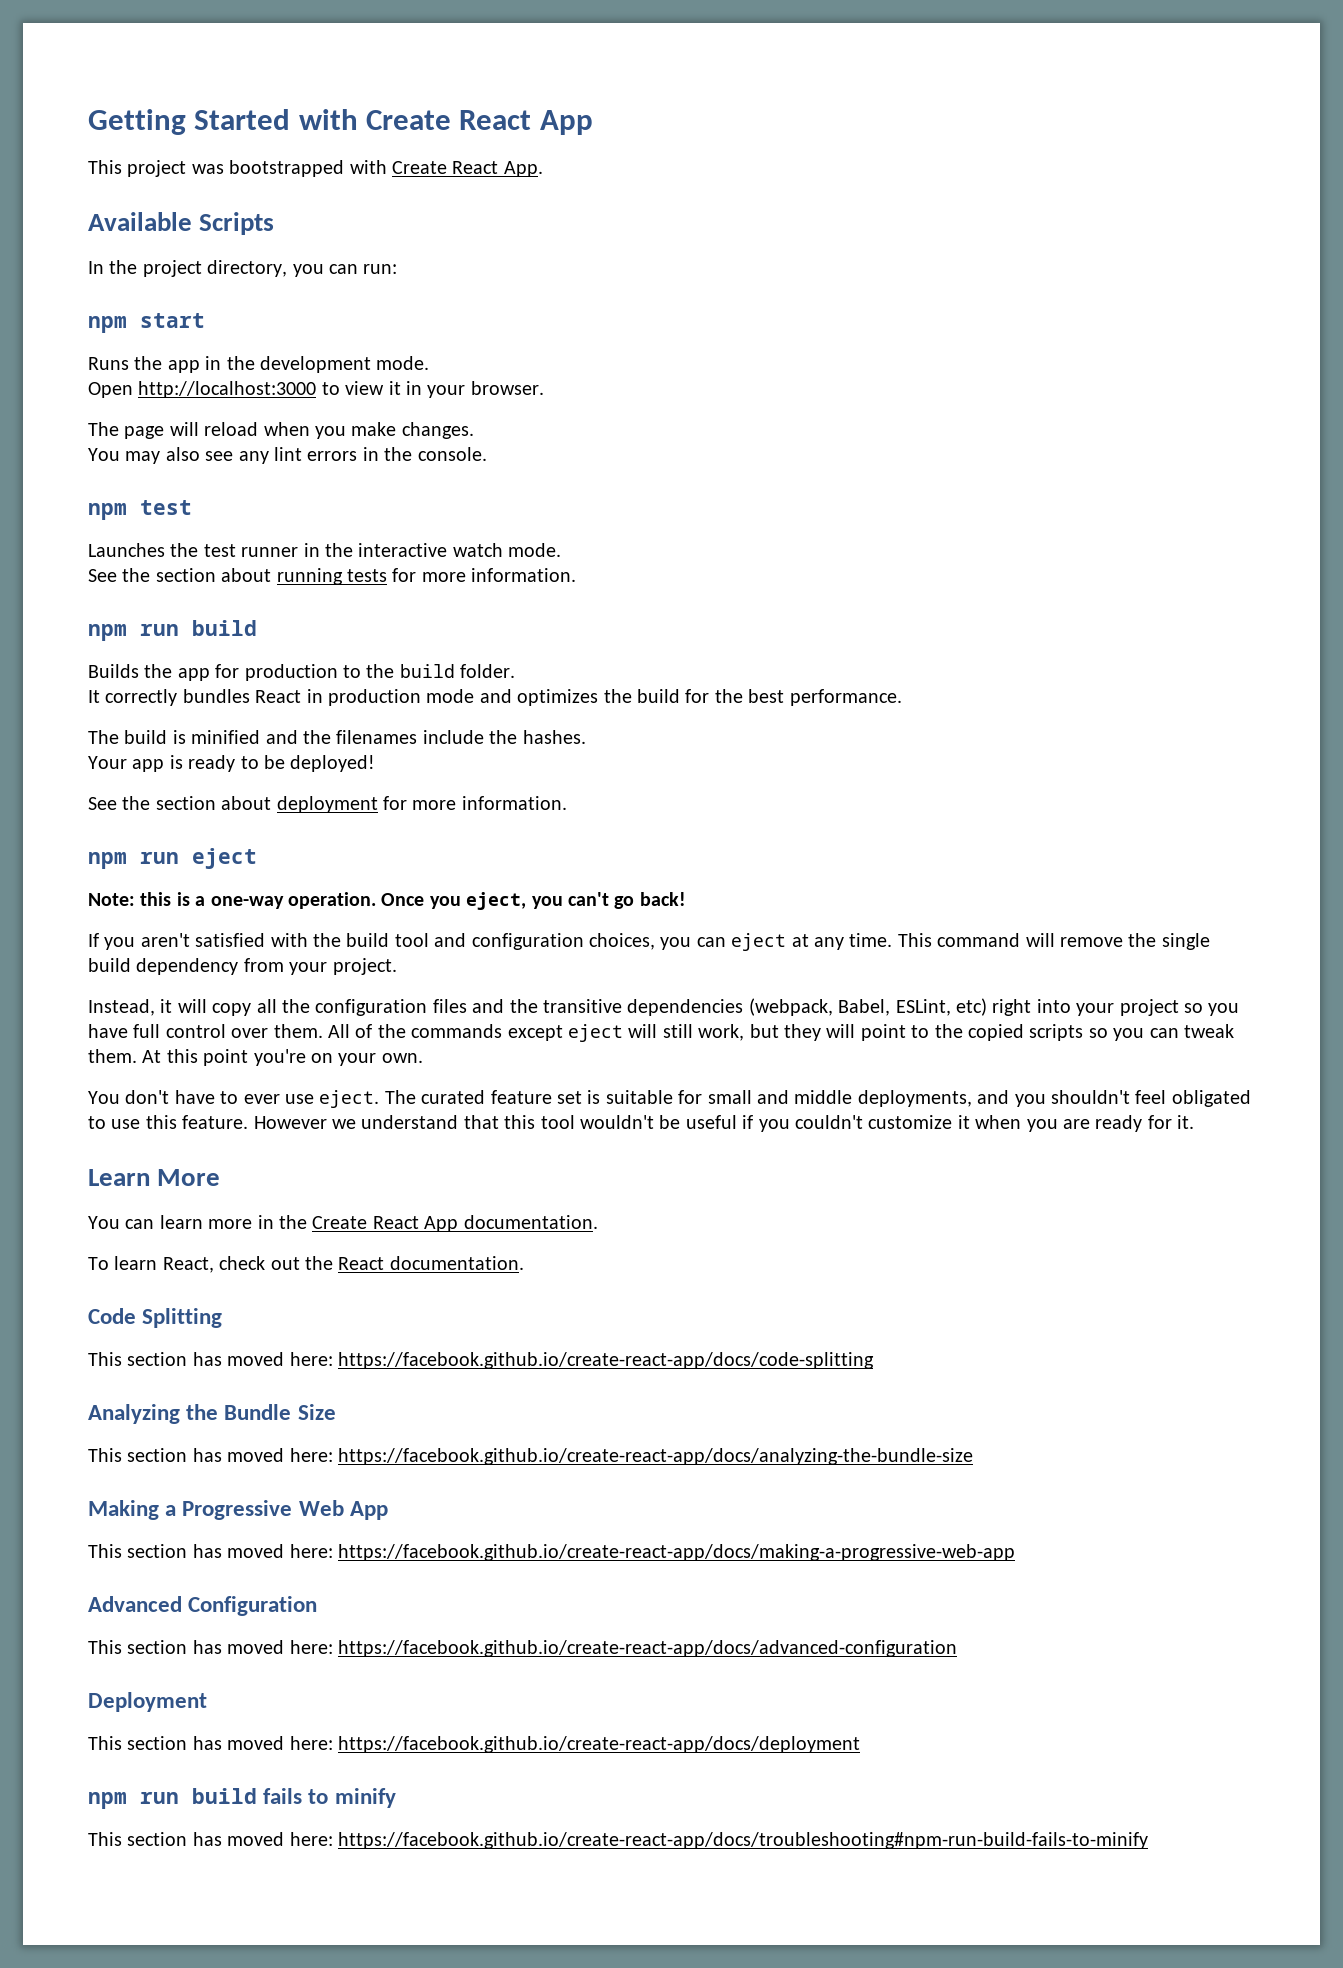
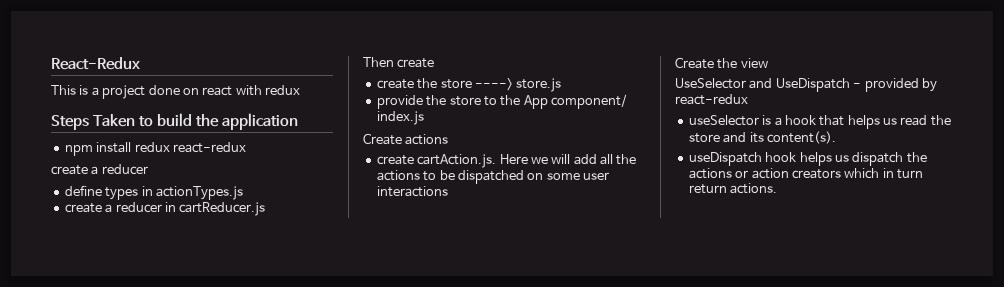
[88,109,593,135] [88,160,543,177] [88,212,275,235] [88,260,398,277] [88,313,205,333] [88,356,430,373] [88,381,544,398] [88,422,474,439] [88,447,487,464] [88,500,192,520] [88,543,562,557] [88,568,577,585] [88,620,257,641] [88,664,516,681] [88,689,902,706] [88,730,586,744] [88,755,376,772] [88,796,567,813] [88,848,257,869] [88,892,686,910] [88,933,1210,951] [88,958,397,975] [88,998,1240,1016] [88,1024,1234,1042] [88,1049,423,1066] [88,1090,1251,1108] [88,1115,1195,1132] [88,1169,221,1186] [88,1215,598,1232] [88,1256,524,1273] [88,1308,223,1328] [88,1352,874,1369] [88,1404,336,1424] [88,1448,973,1465] [88,1500,388,1520] [88,1544,1015,1561] [88,1596,318,1616] [88,1640,957,1657] [88,1692,207,1712] [88,1736,860,1753] [88,1788,396,1809] [88,1832,1148,1849] Getting Started with Create React App // This project was bootstrapped with Create React App. // Available Scripts // In the project directory, you can run: // npm start // Runs the app in the development mode. // Open http://localhost:3000 to view it in your browser. // The page will reload when you make changes. // You may also see any lint errors in the console. // npm test // Launches the test runner in the interactive watch mode. // See the section about running tests for more information. // npm run build // Builds the app for production to the build folder. // It correctly bundles React in production mode and optimizes the build for the best performance. // The build is minified and the filenames include the hashes. // Your app is ready to be deployed! // See the section about deployment for more information. // npm run eject // Note: this is a one-way operation. Once you eject, you can't go back! // If you aren't satisfied with the build tool and configuration choices, you can eject at any time. This command will remove the single build dependency from your project. // Instead, it will copy all the configuration files and the transitive dependencies (webpack, Babel, ESLint, etc) right into your project so you have full control over them. All of the commands except eject will still work, but they will point to the copied scripts so you can tweak them. At this point you're on your own. // You don't have to ever use eject. The curated feature set is suitable for small and middle deployments, and you shouldn't feel obligated to use this feature. However we understand that this tool wouldn't be useful if you couldn't customize it when you are ready for it. // Learn More // You can learn more in the Create React App documentation. // To learn React, check out the React documentation. // Code Splitting // This section has moved here: https://facebook.github.io/create-react-app/docs/code-splitting // Analyzing the Bundle Size // This section has moved here: https://facebook.github.io/create-react-app/docs/analyzing-the-bundle-size // Making a Progressive Web App // This section has moved here: https://facebook.github.io/create-react-app/docs/making-a-progressive-web-app // Advanced Configuration // This section has moved here: https://facebook.github.io/create-react-app/docs/advanced-configuration // Deployment // This section has moved here: https://facebook.github.io/create-react-app/docs/deployment // npm run build fails to minify // This section has moved here: https://facebook.github.io/create-react-app/docs/troubleshooting#npm-run-build-fails-to-minify -> [51,57,140,70] [51,85,300,99] [51,113,298,130] [64,142,246,156] [51,164,148,175] [64,185,243,200] [64,202,266,216] [363,57,435,68] [376,78,562,92] [376,94,627,109] [376,111,424,125] [363,133,449,145] [376,154,637,168] [376,170,609,184] [376,186,448,197] [675,57,768,69] [675,78,937,92] [675,94,748,105] [688,115,951,129] [688,131,836,144] [688,152,927,166] [688,168,923,179] [688,183,778,194] React-Redux // This is a project done on react with redux // Steps Taken to build the application // npm install redux react-redux // create a reducer // define types in actionTypes.js // create a reducer in cartReducer.js // Then create // create the store ----> store.js // provide the store to the App component/ index.js // Create actions // create cartAction.js. Here we will add all the actions to be dispatched on some user interactions // Create the view // UseSelector and UseDispatch - provided by react-redux // useSelector is a hook that helps us read the store and its content(s). // useDispatch hook helps us dispatch the actions or action creators which in turn return actions.

